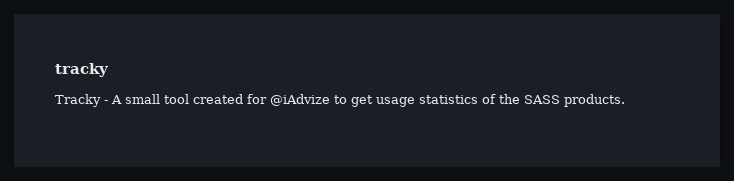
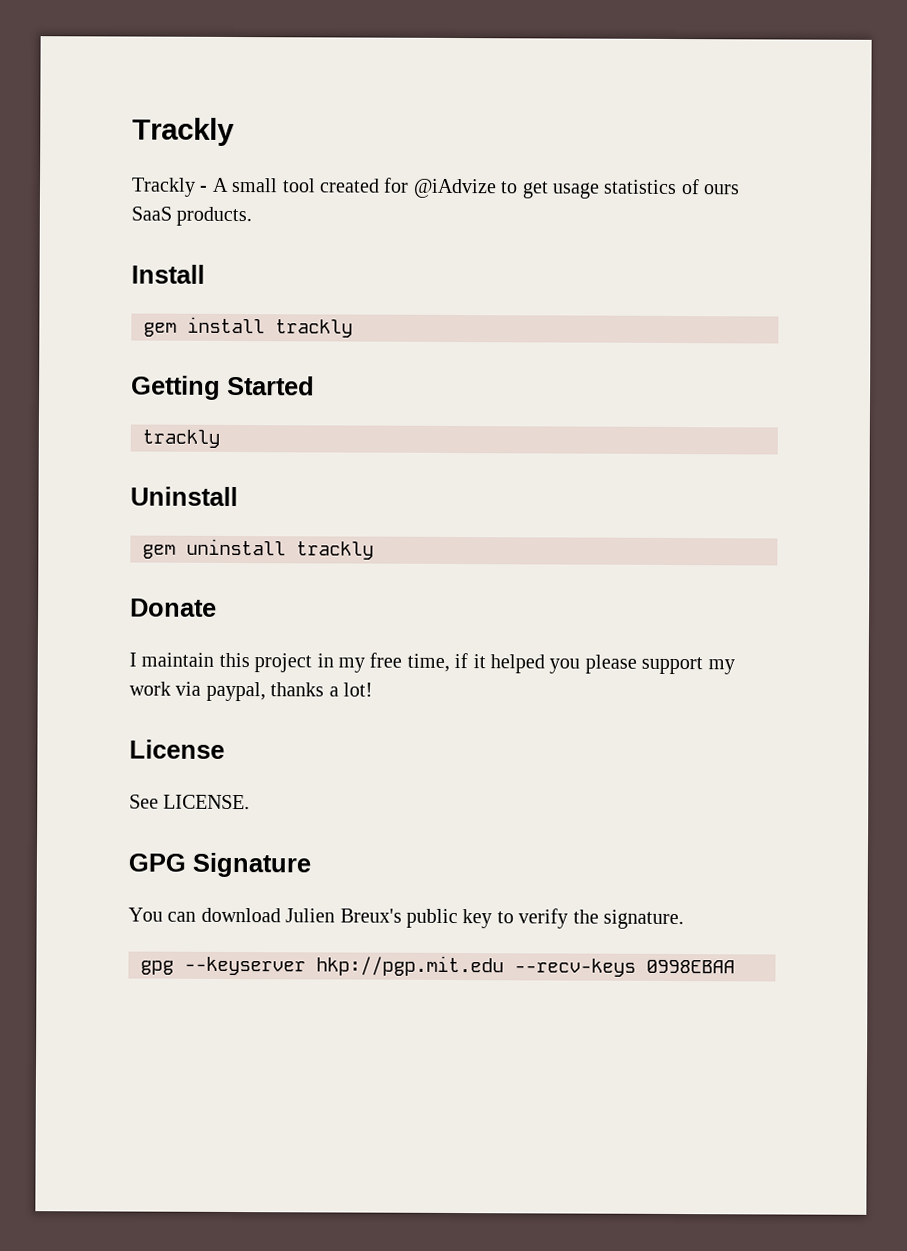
[55,63,109,77] [55,94,101,107] tracky // Tracky -> [132,117,235,146] [131,177,196,197] Trackly // Trackly
[499,94,625,107] the SASS products. -> [703,184,741,195] [131,206,253,227] [131,264,205,284] [143,316,353,338] [131,375,315,400] [142,429,220,448] [130,486,238,507] [142,538,374,560] [130,598,217,617] [129,652,735,675] [129,681,373,702] [129,739,225,759] [129,794,251,810] [128,852,311,878] [128,907,684,930] [140,955,735,977] ours SaaS products. // Install // gem install trackly // Getting Started // trackly // Uninstall // gem uninstall trackly // Donate // I maintain this project in my free time, if it helped you please support my work via paypal, thanks a lot! // License // See LICENSE. // GPG Signature // You can download Julien Breux's public key to verify the signature. // gpg --keyserver hkp://pgp.mit.edu --recv-keys 0998EBAA

